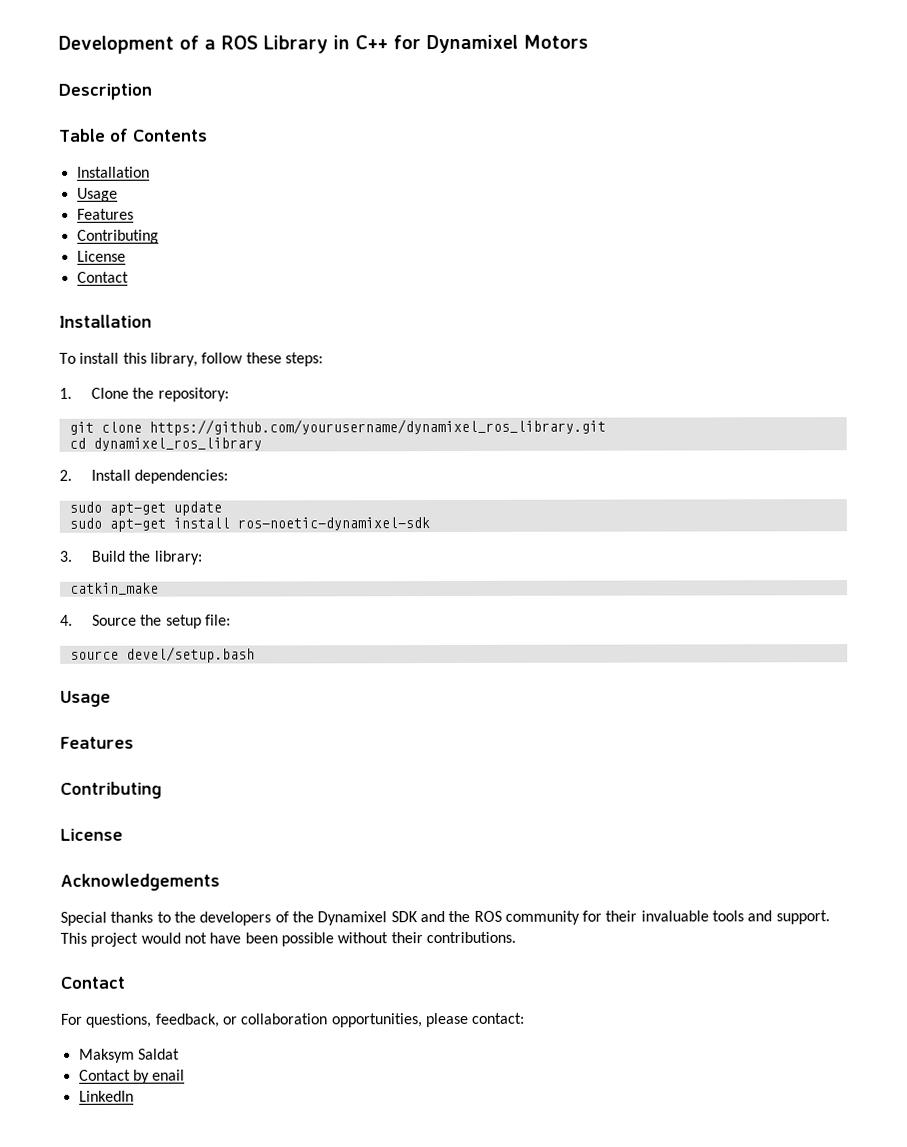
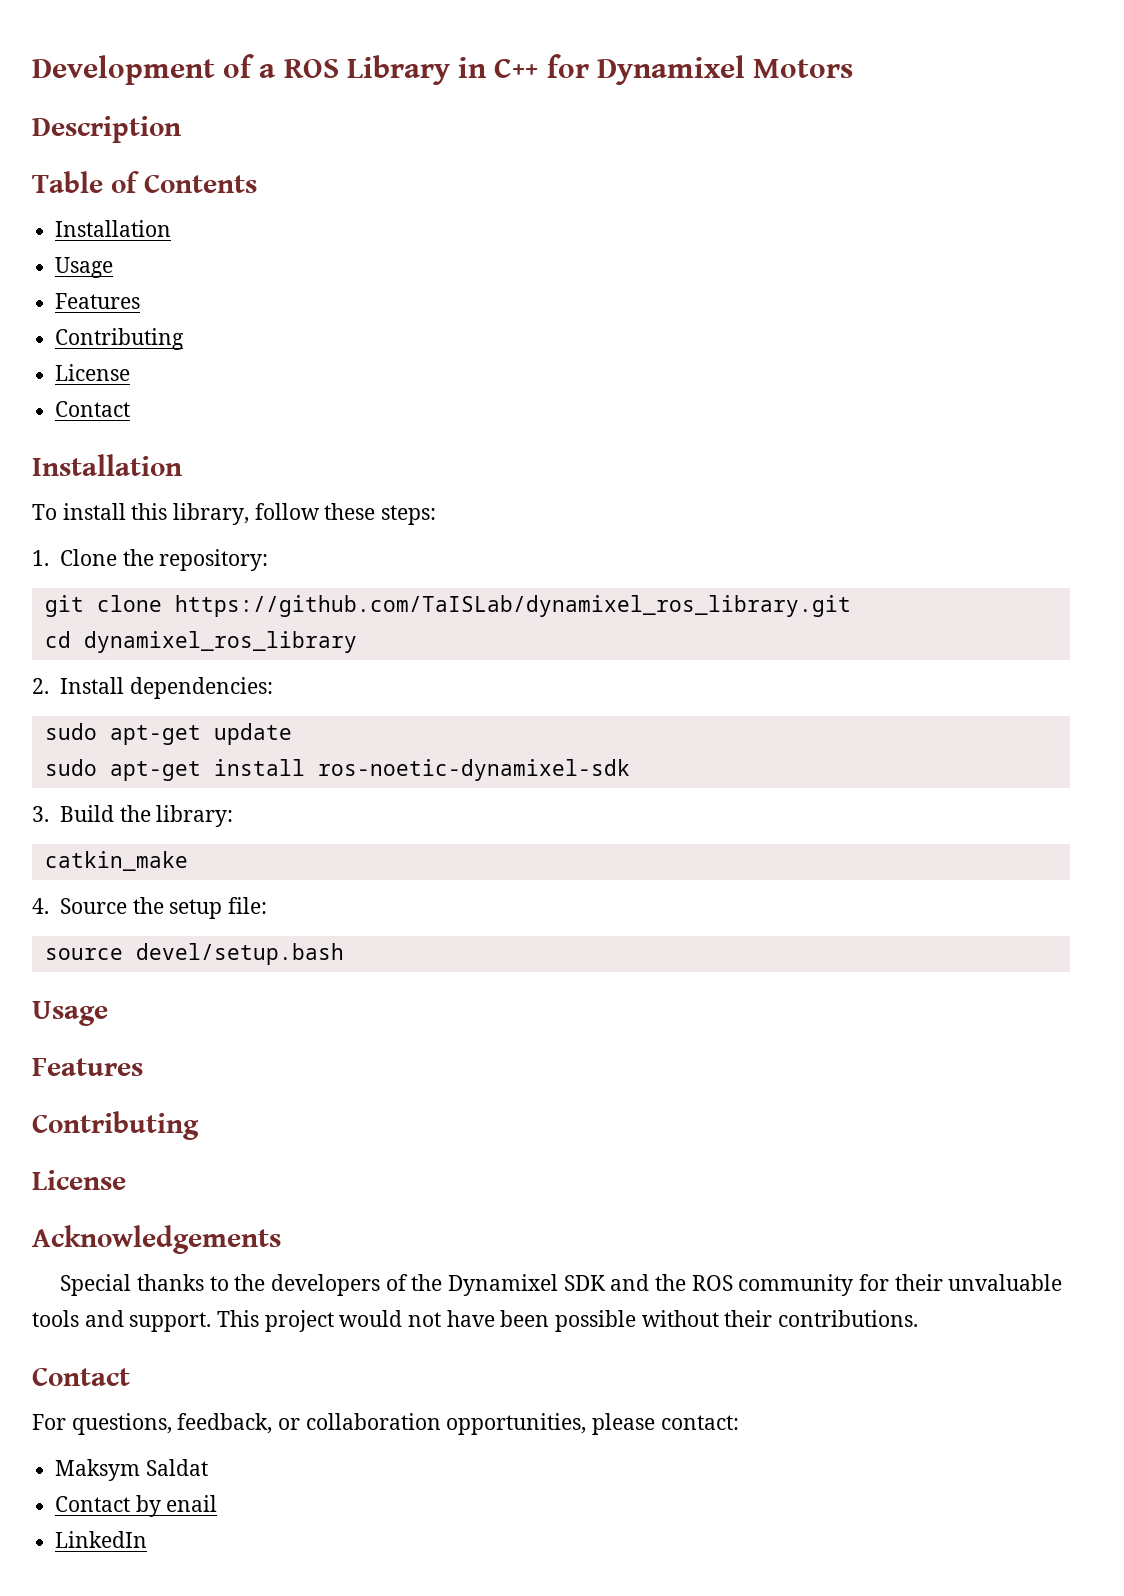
[148,418,606,436] https://github.com/yourusername/dynamixel_ros_library.git -> [174,595,851,617] https://github.com/TaISLab/dynamixel_ros_library.git
[640,910,709,922] invaluable -> [948,1274,1063,1291] unvaluable

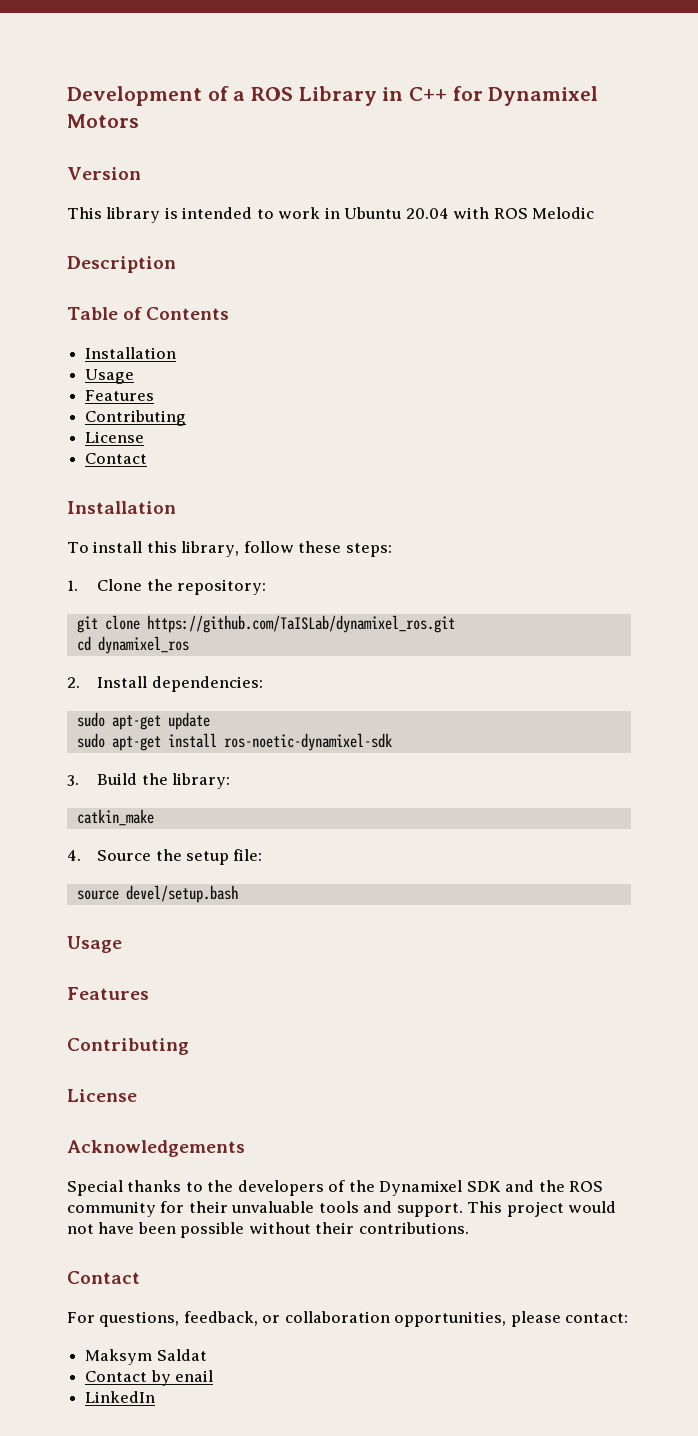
(854, 68) none -> [67,167,141,180] [67,207,595,223] // Version // This library is intended to work in Ubuntu 20.04 with ROS Melodic
[174,595,851,617] https://github.com/TaISLab/dynamixel_ros_library.git -> [146,615,455,633] https://github.com/TaISLab/dynamixel_ros.git
[83,631,357,653] dynamixel_ros_library -> [97,636,189,654] dynamixel_ros

